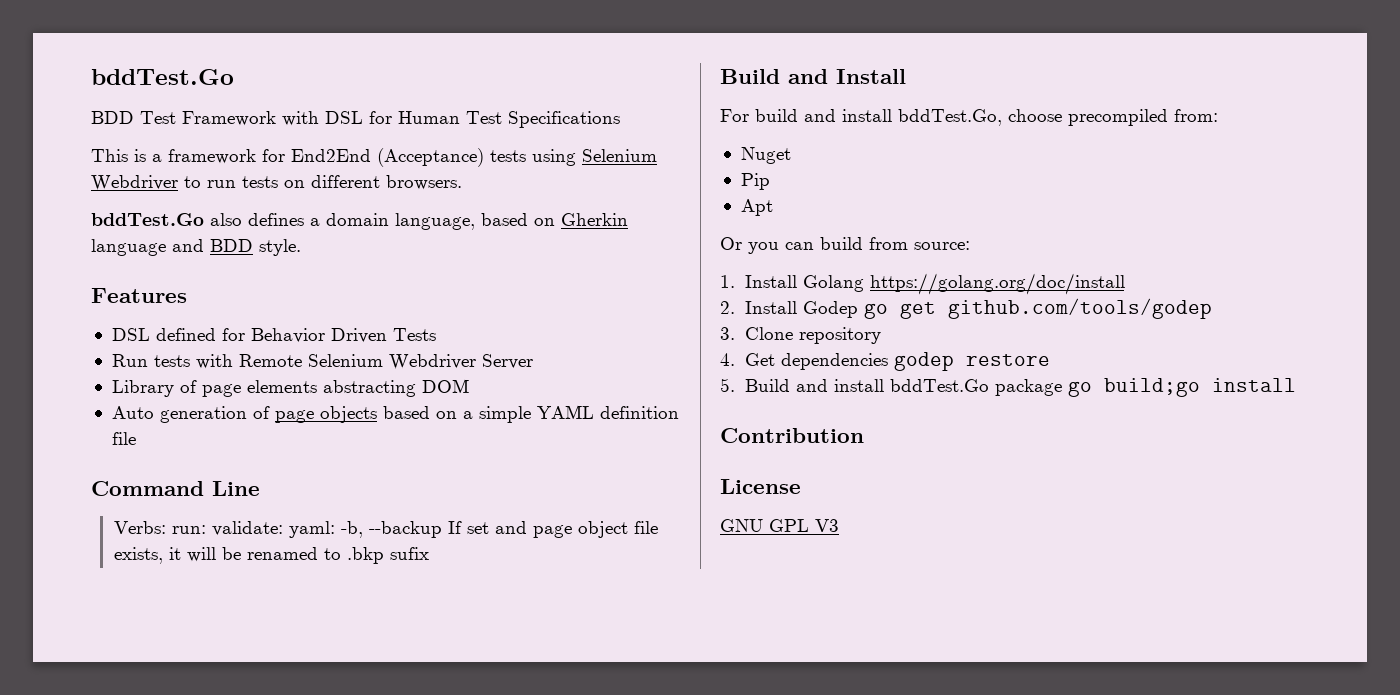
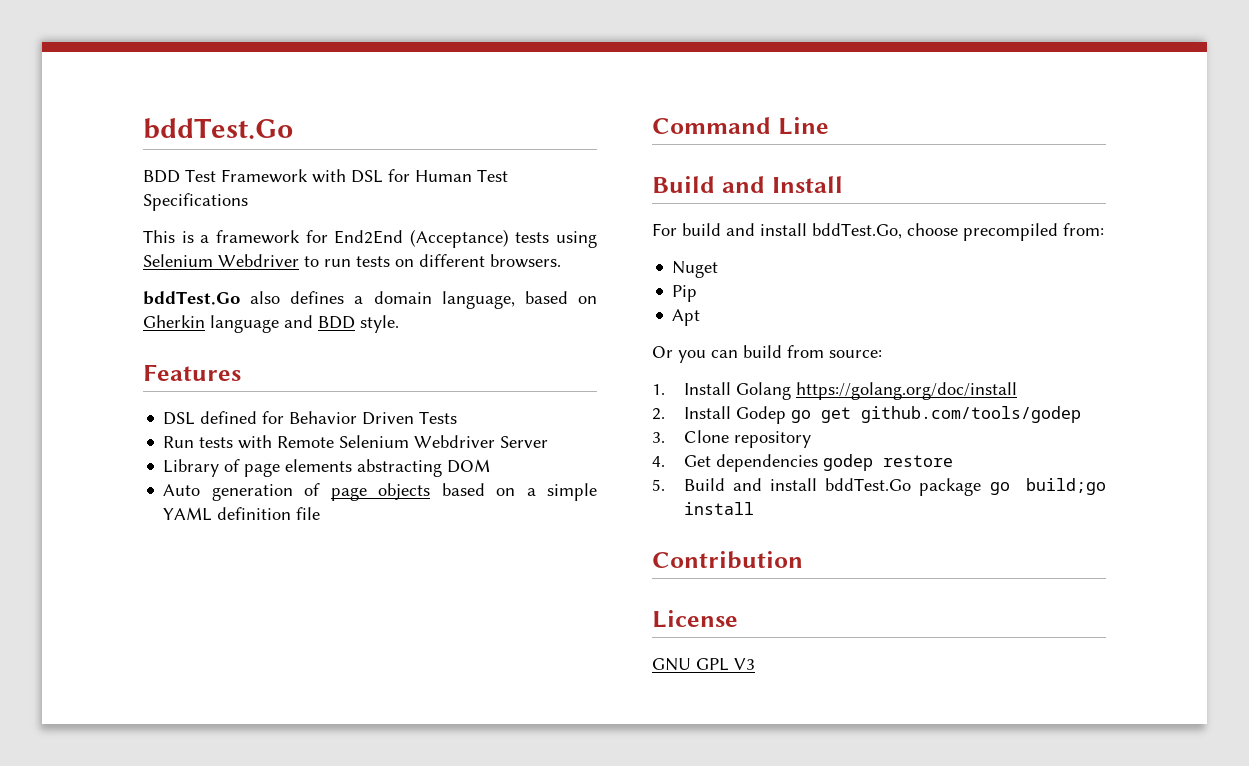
[113,521,658,538] [113,547,429,564] // Verbs: run: validate: yaml: -b, --backup If set and page object file exists, it will be renamed to .bkp sufix -> (829, 126) none

